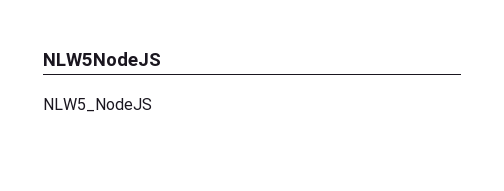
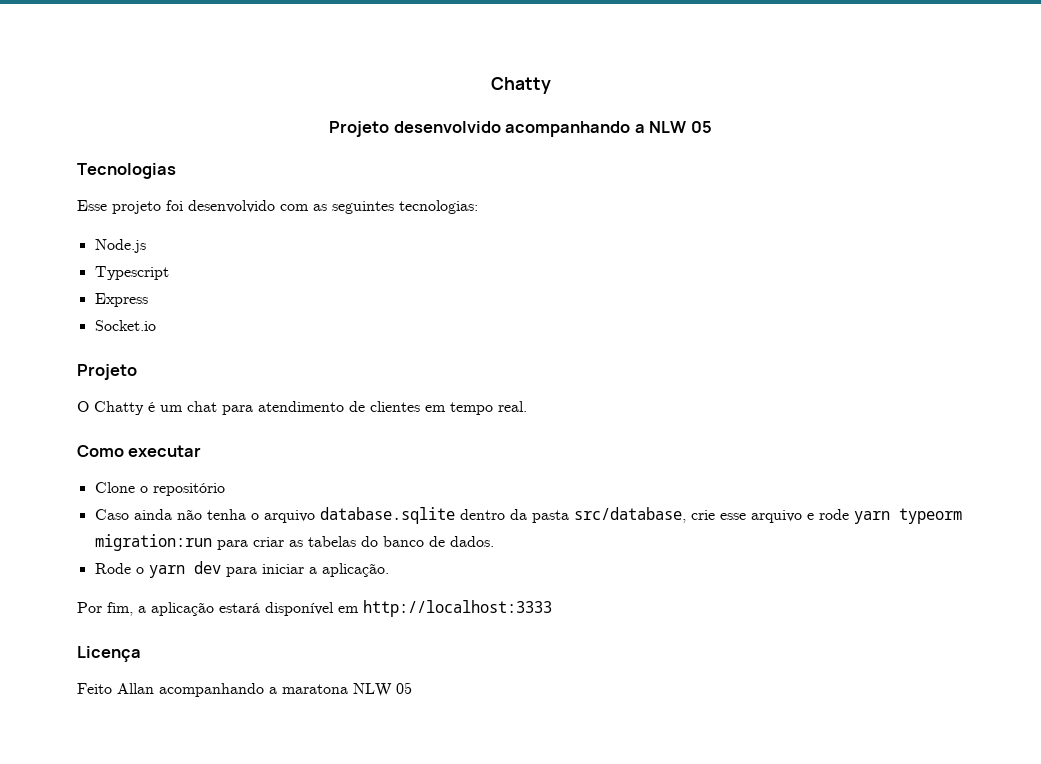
[43,52,161,66] [43,98,152,112] NLW5NodeJS // NLW5_NodeJS -> [490,77,551,94] [329,121,712,137] [77,163,176,179] [77,200,478,214] [94,239,146,253] [94,266,169,280] [94,293,148,307] [94,320,156,331] [77,364,137,380] [77,401,527,415] [77,445,202,457] [94,482,225,496] [94,507,962,524] [94,534,494,551] [94,561,389,578] [77,600,552,617] [77,646,141,662] [77,682,412,697] Chatty // Projeto desenvolvido acompanhando a NLW 05 // Tecnologias // Esse projeto foi desenvolvido com as seguintes tecnologias: // Node.js // Typescript // Express // Socket.io // Projeto // O Chatty é um chat para atendimento de clientes em tempo real. // Como executar // Clone o repositório // Caso ainda não tenha o arquivo database.sqlite dentro da pasta src/database, crie esse arquivo e rode yarn typeorm migration:run para criar as tabelas do banco de dados. // Rode o yarn dev para iniciar a aplicação. // Por fim, a aplicação estará disponível em http://localhost:3333 // Licença // Feito Allan acompanhando a maratona NLW 05

